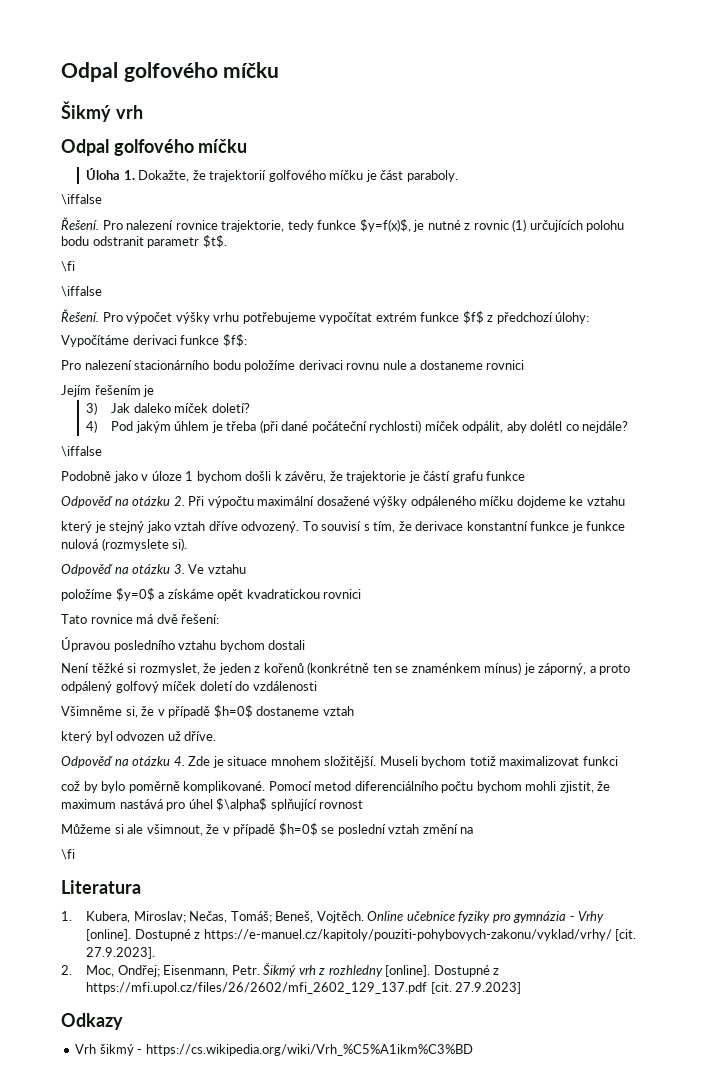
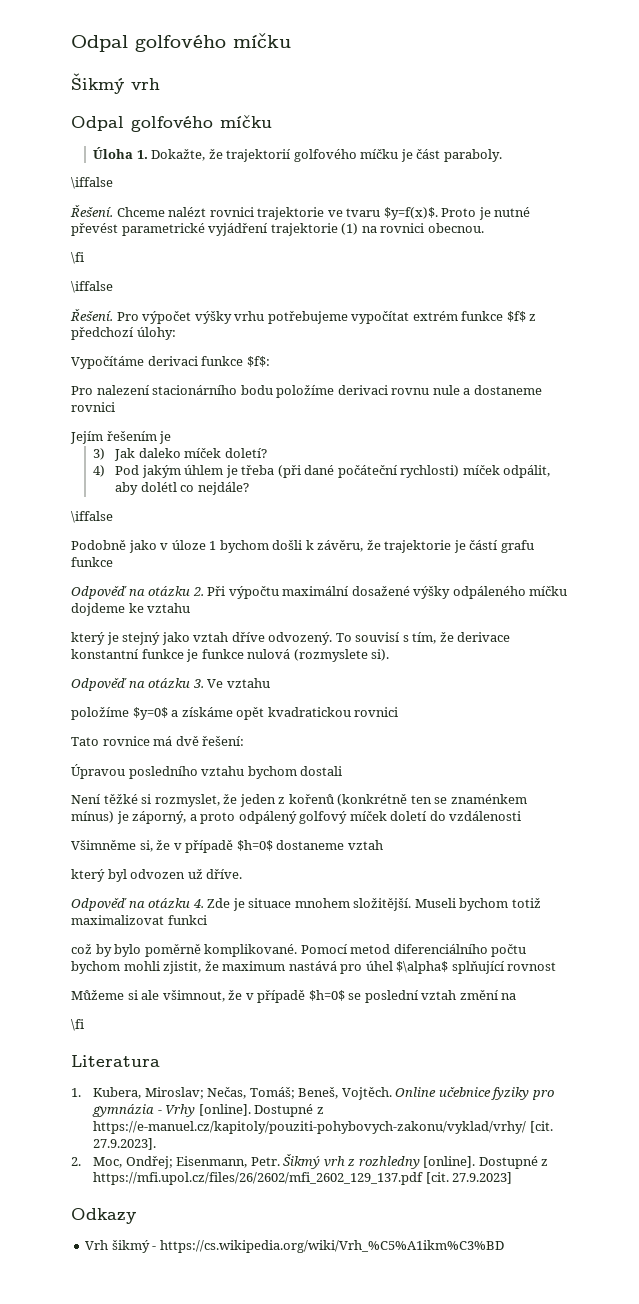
[102,219,625,232] [61,235,227,248] Pro nalezení rovnice trajektorie, tedy funkce $y=f(x)$, je nutné z rovnic (1) určujících polohu bodu odstranit parametr $t$. -> [116,207,531,220] [71,223,484,236] Chceme nalézt rovnici trajektorie ve tvaru $y=f(x)$. Proto je nutné převést parametrické vyjádření trajektorie (1) na rovnici obecnou.

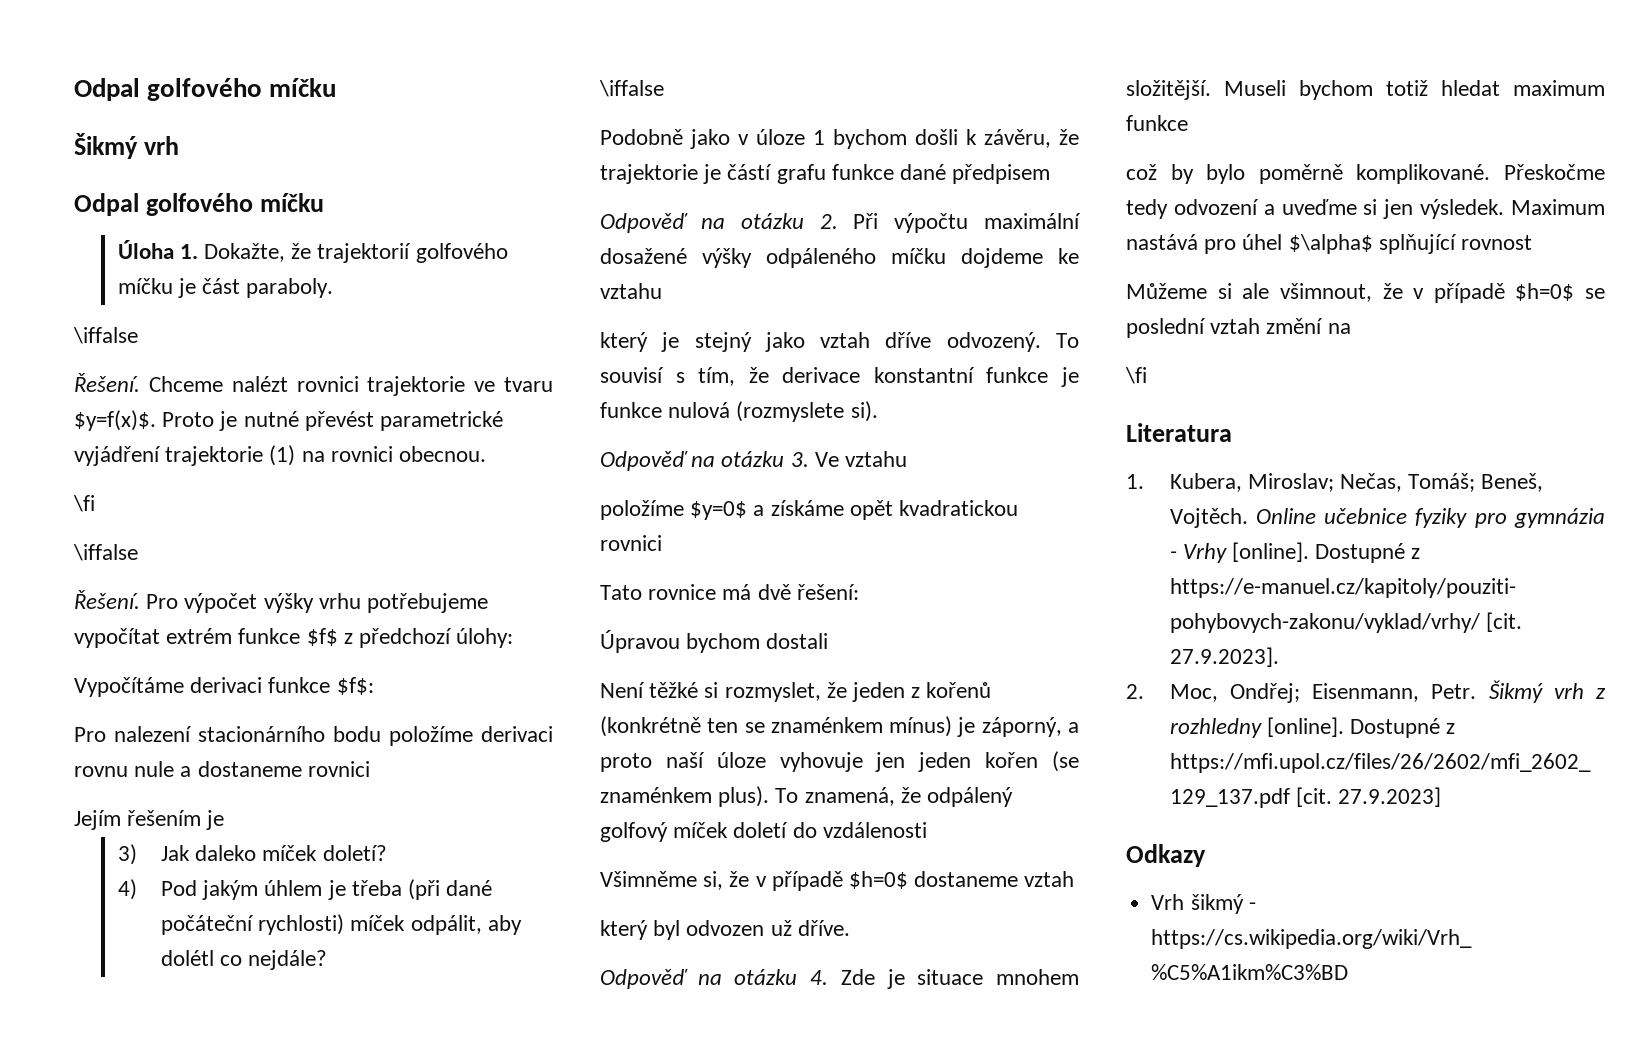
(113, 562) none -> [900,164,1051,184] dané předpisem
[128,766,245,779] posledního vztahu -> (680, 641) none
(236, 818) none -> [665,751,1079,772] [600,786,921,807] naší úloze vyhovuje jen jeden kořen (se znaménkem plus). To znamená, že
[71,915,207,925] maximalizovat funkci -> [1441,80,1605,96] [1126,115,1188,131] hledat maximum funkce
[300,944,527,957] [71,961,286,974] Pomocí metod diferenciálního počtu bychom mohli zjistit, že maximum -> [1504,164,1605,180] [1126,199,1605,219] Přeskočme tedy odvození a uveďme si jen výsledek. Maximum

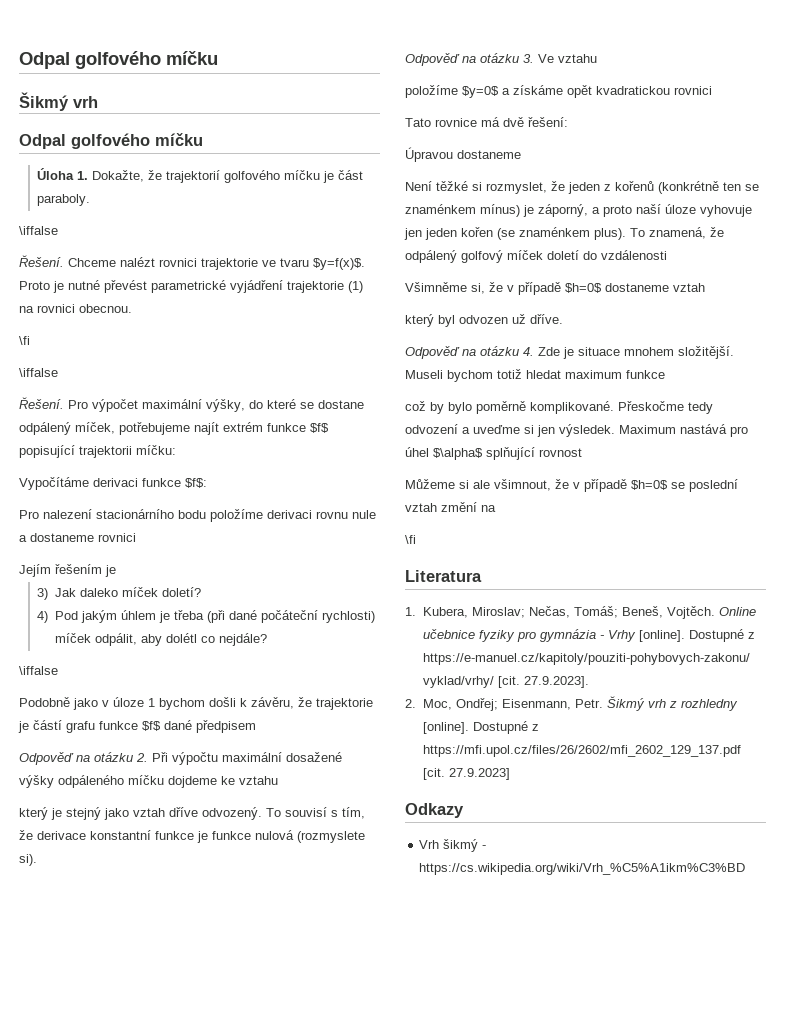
[263,593,489,613] [74,628,514,648] výšky vrhu potřebujeme vypočítat extrém funkce $f$ z předchozí úlohy: -> [142,399,364,412] [19,422,329,435] [19,445,176,458] maximální výšky, do které se dostane odpálený míček, potřebujeme najít extrém funkce $f$ popisující trajektorii míčku:
(894, 172) none -> [142,721,161,731] $f$
[686,633,829,653] bychom dostali -> [457,150,521,159] dostaneme

